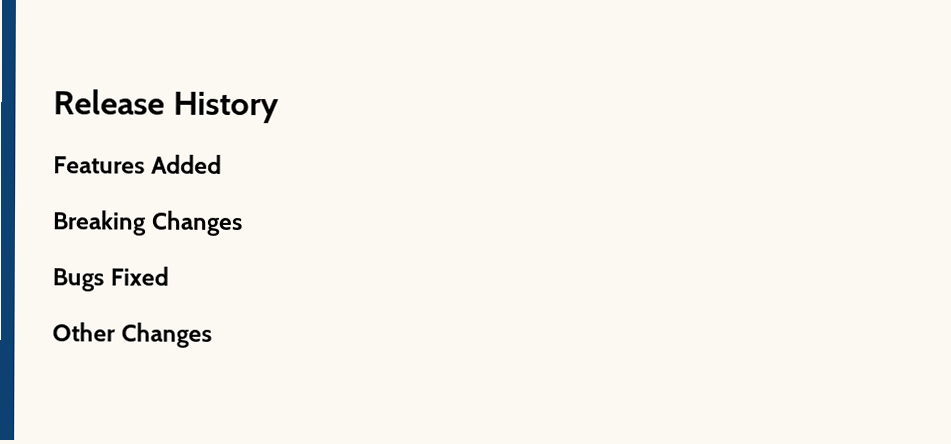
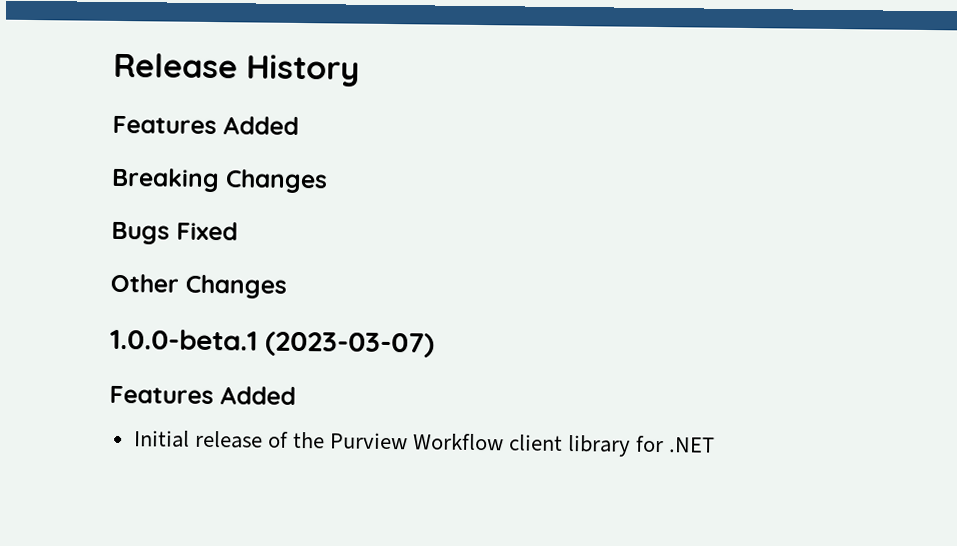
(212, 335) none -> [110,328,435,358] [109,385,296,405] [133,430,716,457] // 1.0.0-beta.1 (2023-03-07) // Features Added // Initial release of the Purview Workflow client library for .NET

